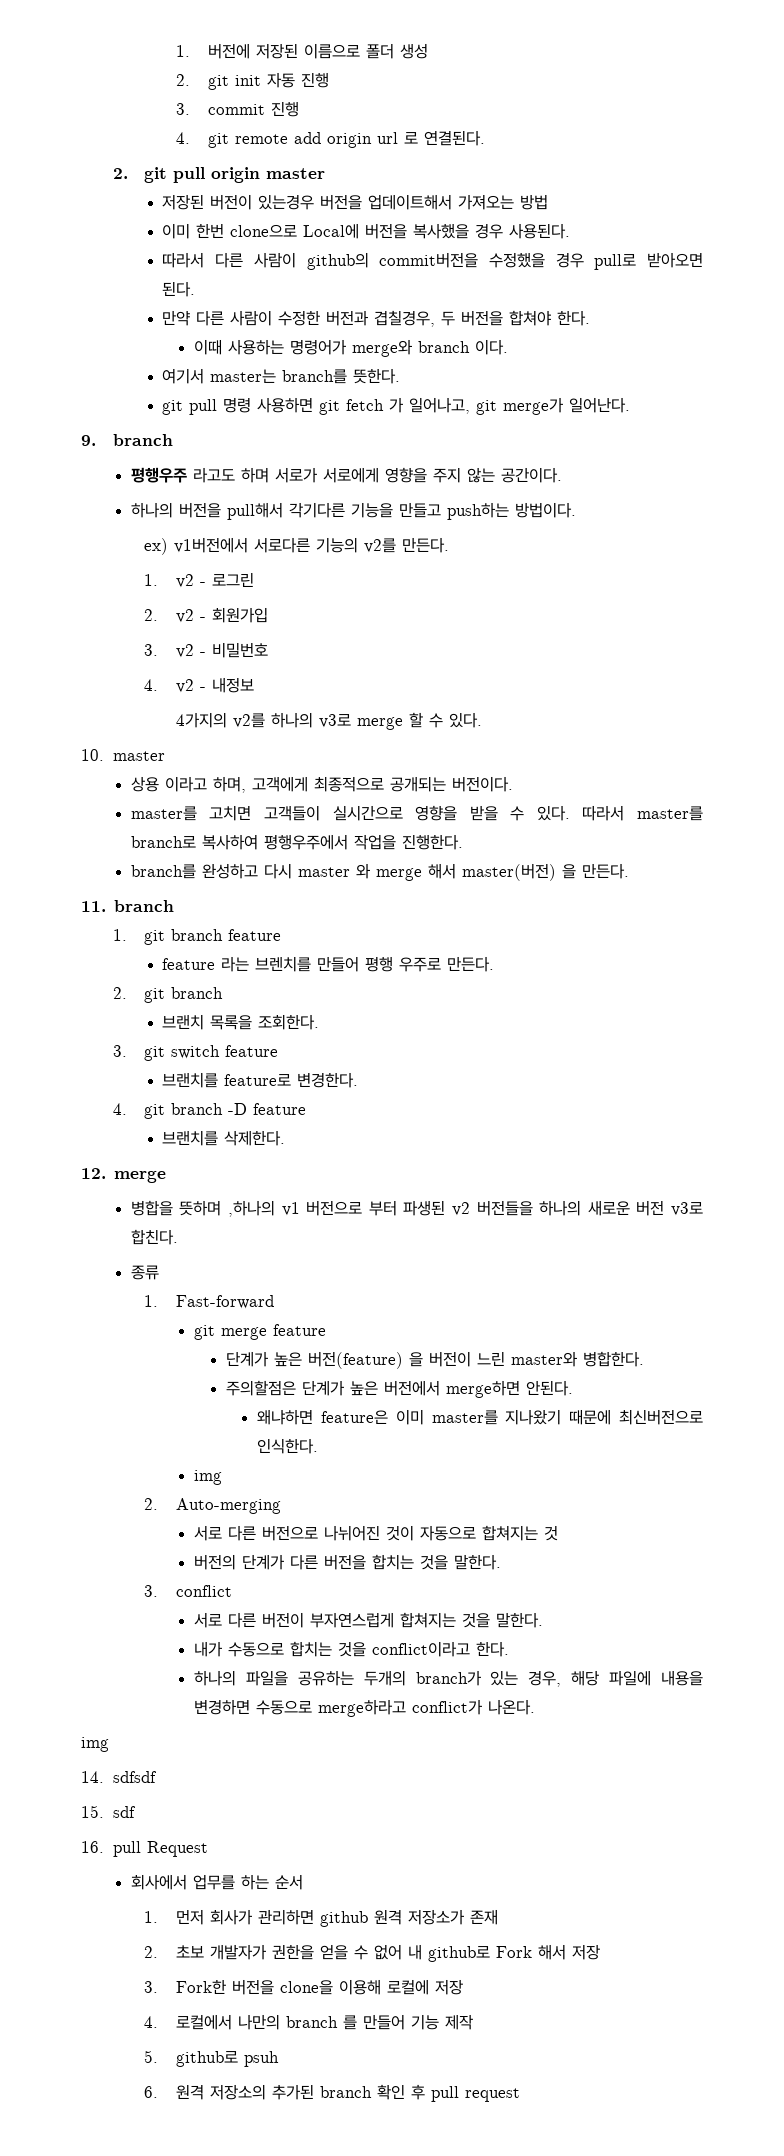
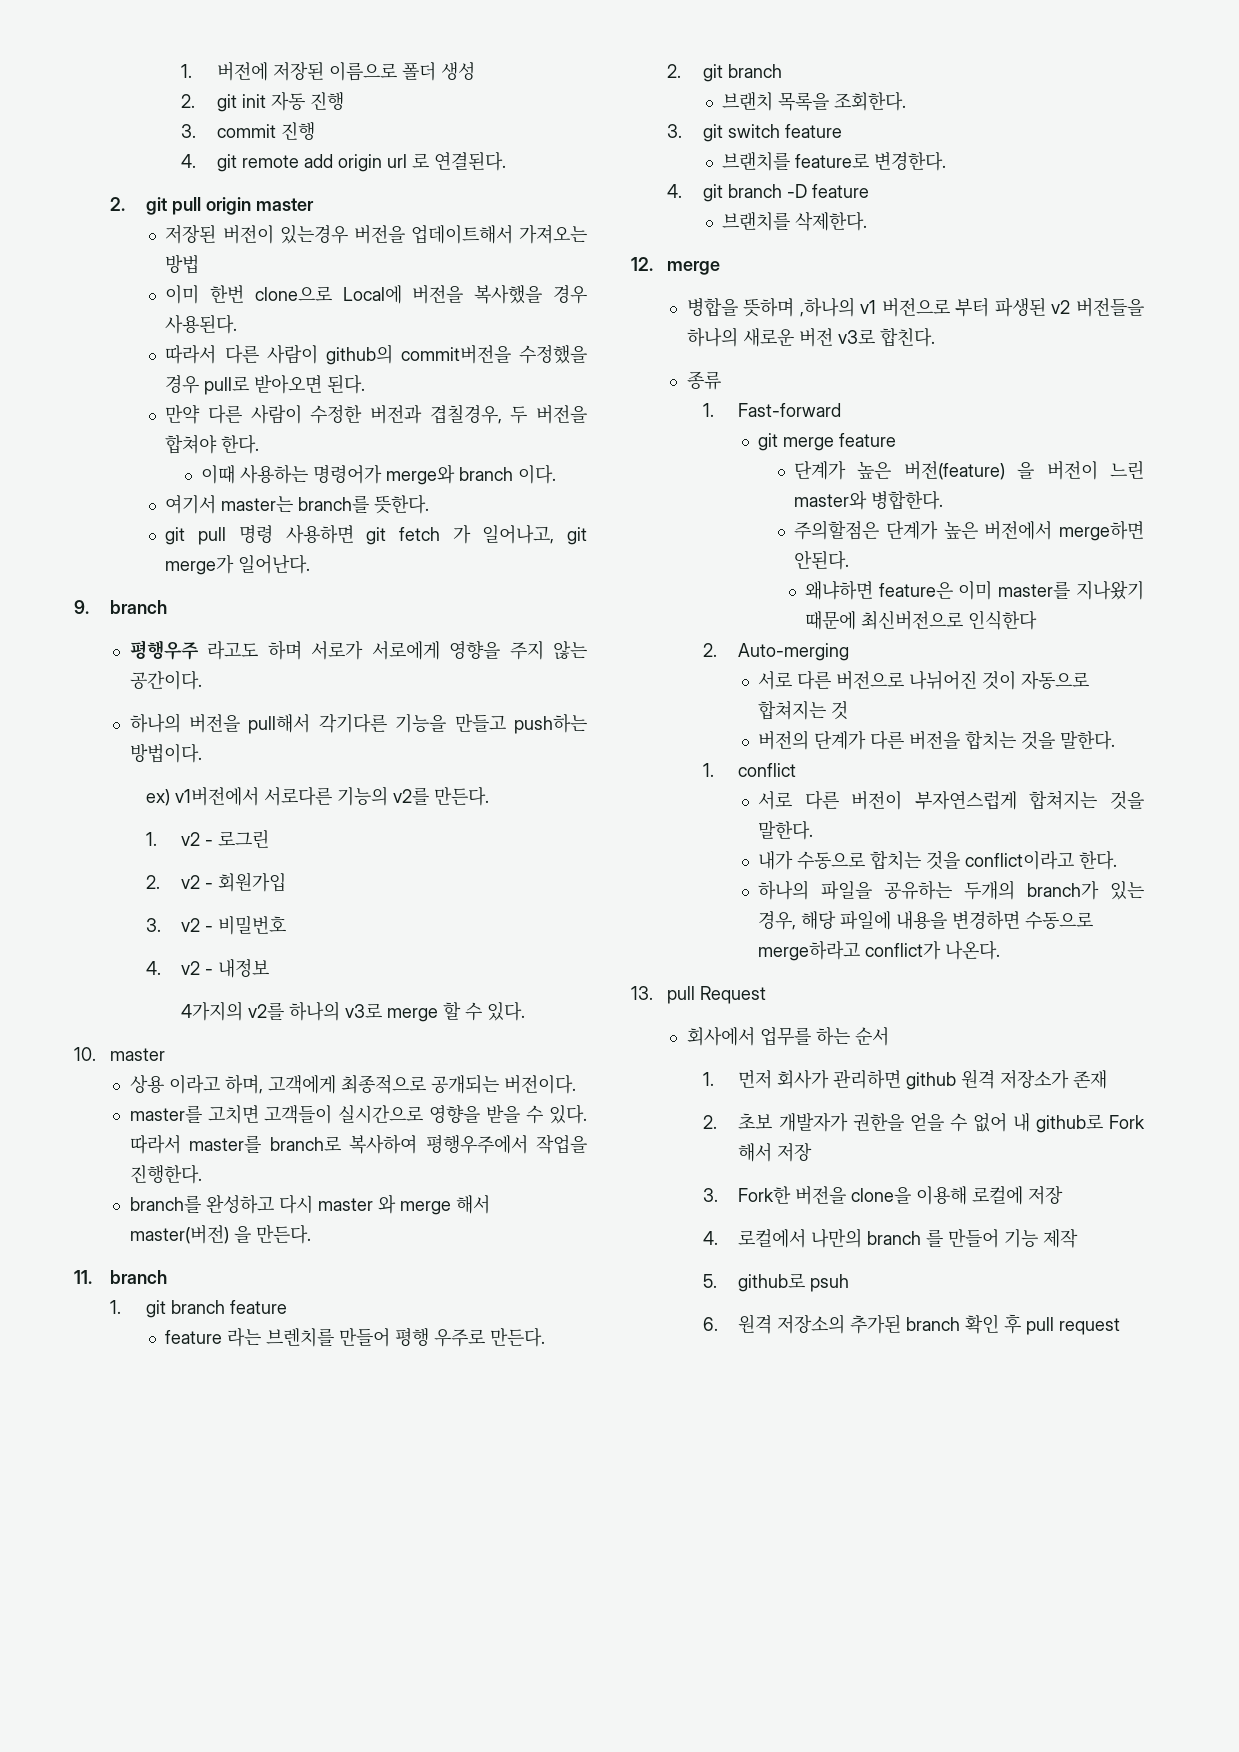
[257,1438,319,1454] [194,1470,223,1485] 인식한다. // img -> [967,610,1037,630] 인식한다
[144,1585,159,1597] 3. -> [702,763,714,777] 1.
[81,1737,109,1752] [81,1771,157,1783] [81,1805,136,1818] [81,1841,104,1853] img // 14. sdfsdf // 15. sdf // 16. -> [631,986,653,1000] 13.

